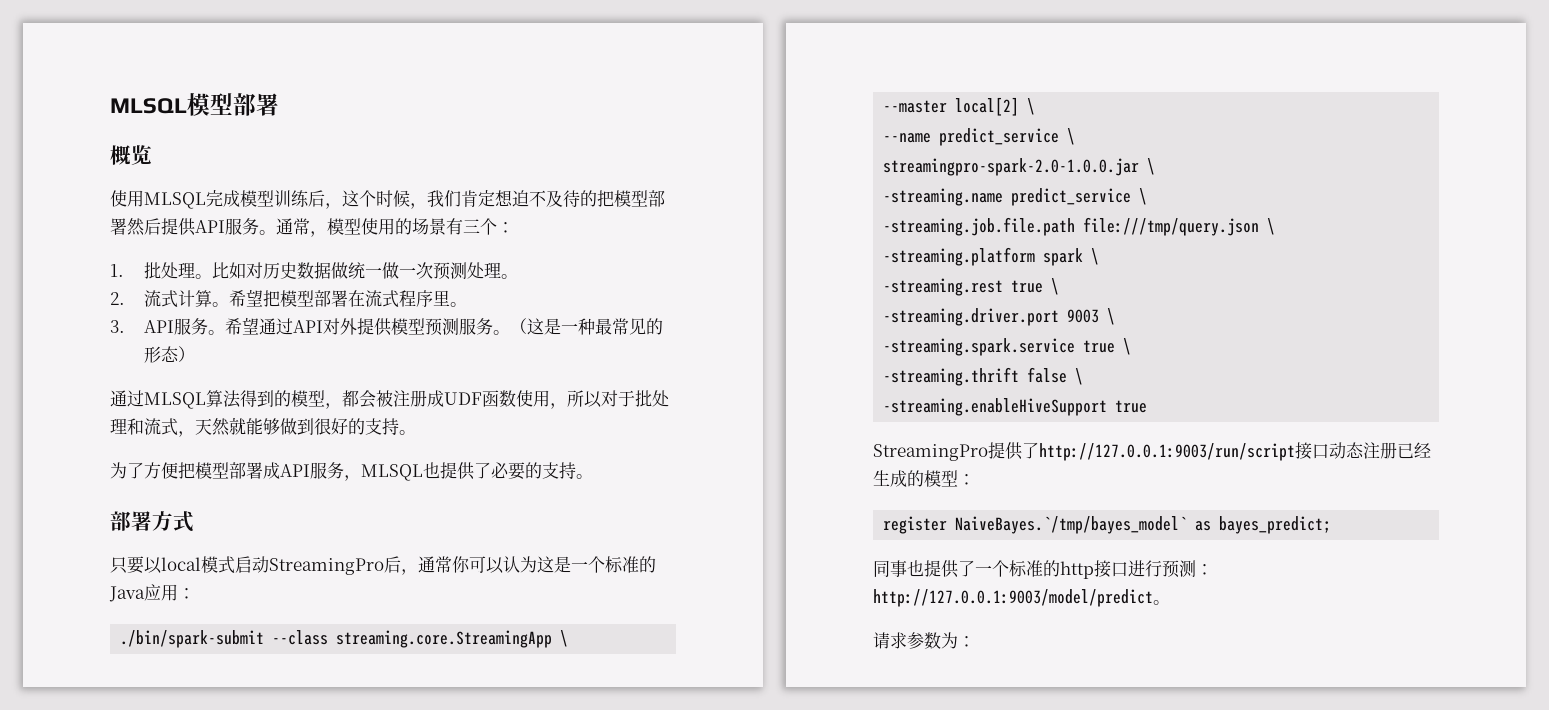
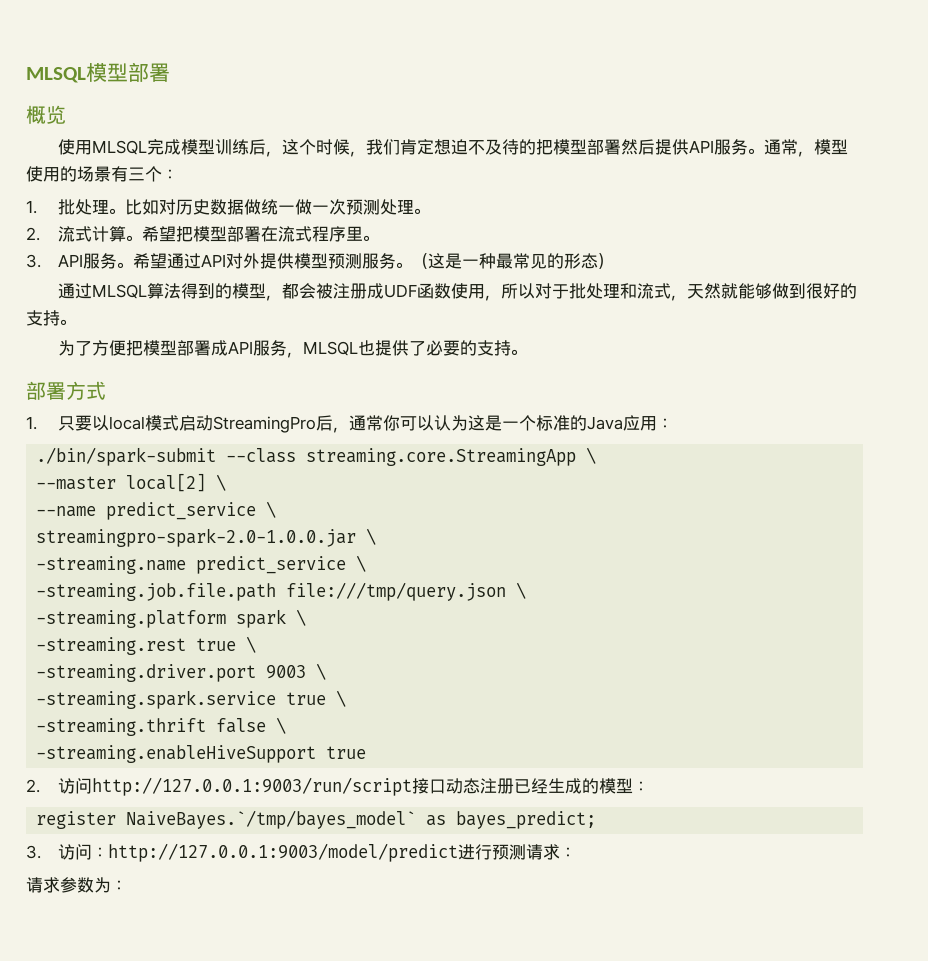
(194, 521) none -> [26,416,37,430] 1.
[873,442,1039,461] StreamingPro提供了 -> [26,778,93,794] 2.访问
[873,560,1128,579] 同事也提供了一个标准的http接口 -> [26,843,459,862] 3.访问：http://127.0.0.1:9003/model/predict
[1196,564,1213,575] [873,589,1170,607] ：http://127.0.0.1:9003/model/predict。 -> [526,844,577,860] 请求：

